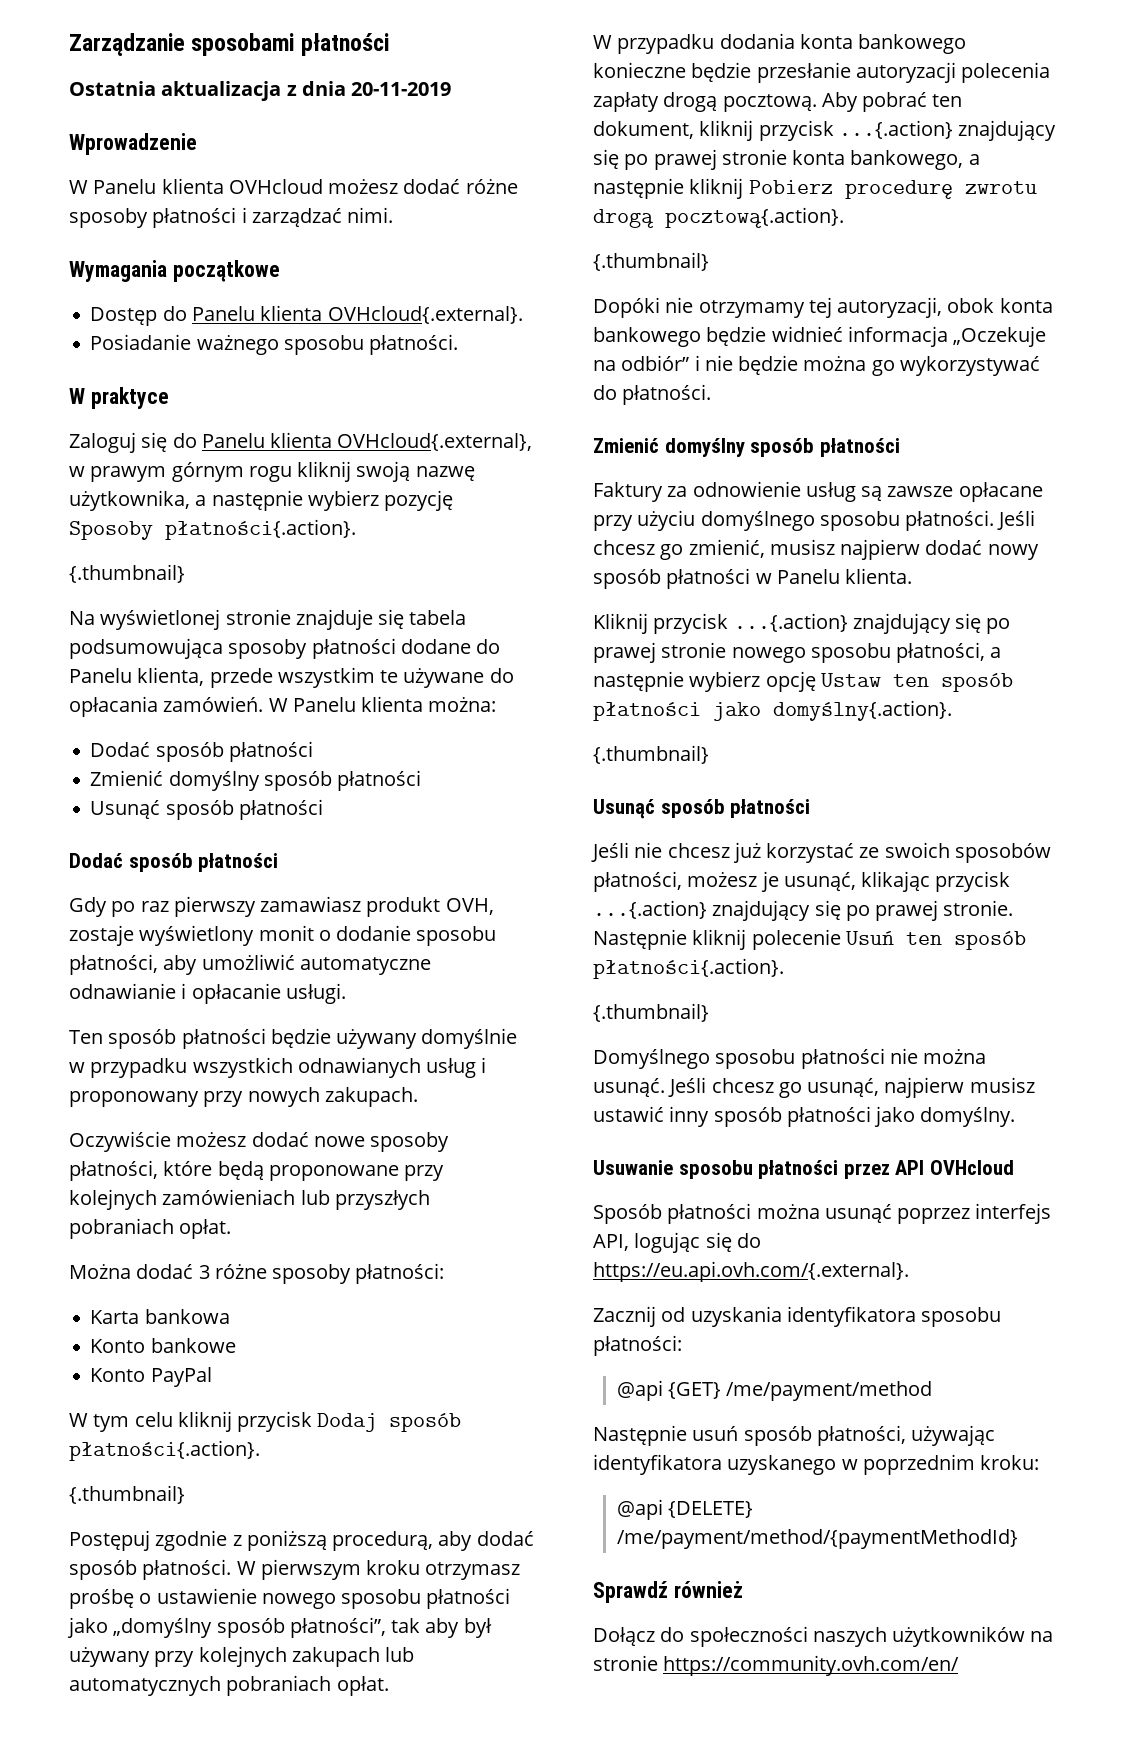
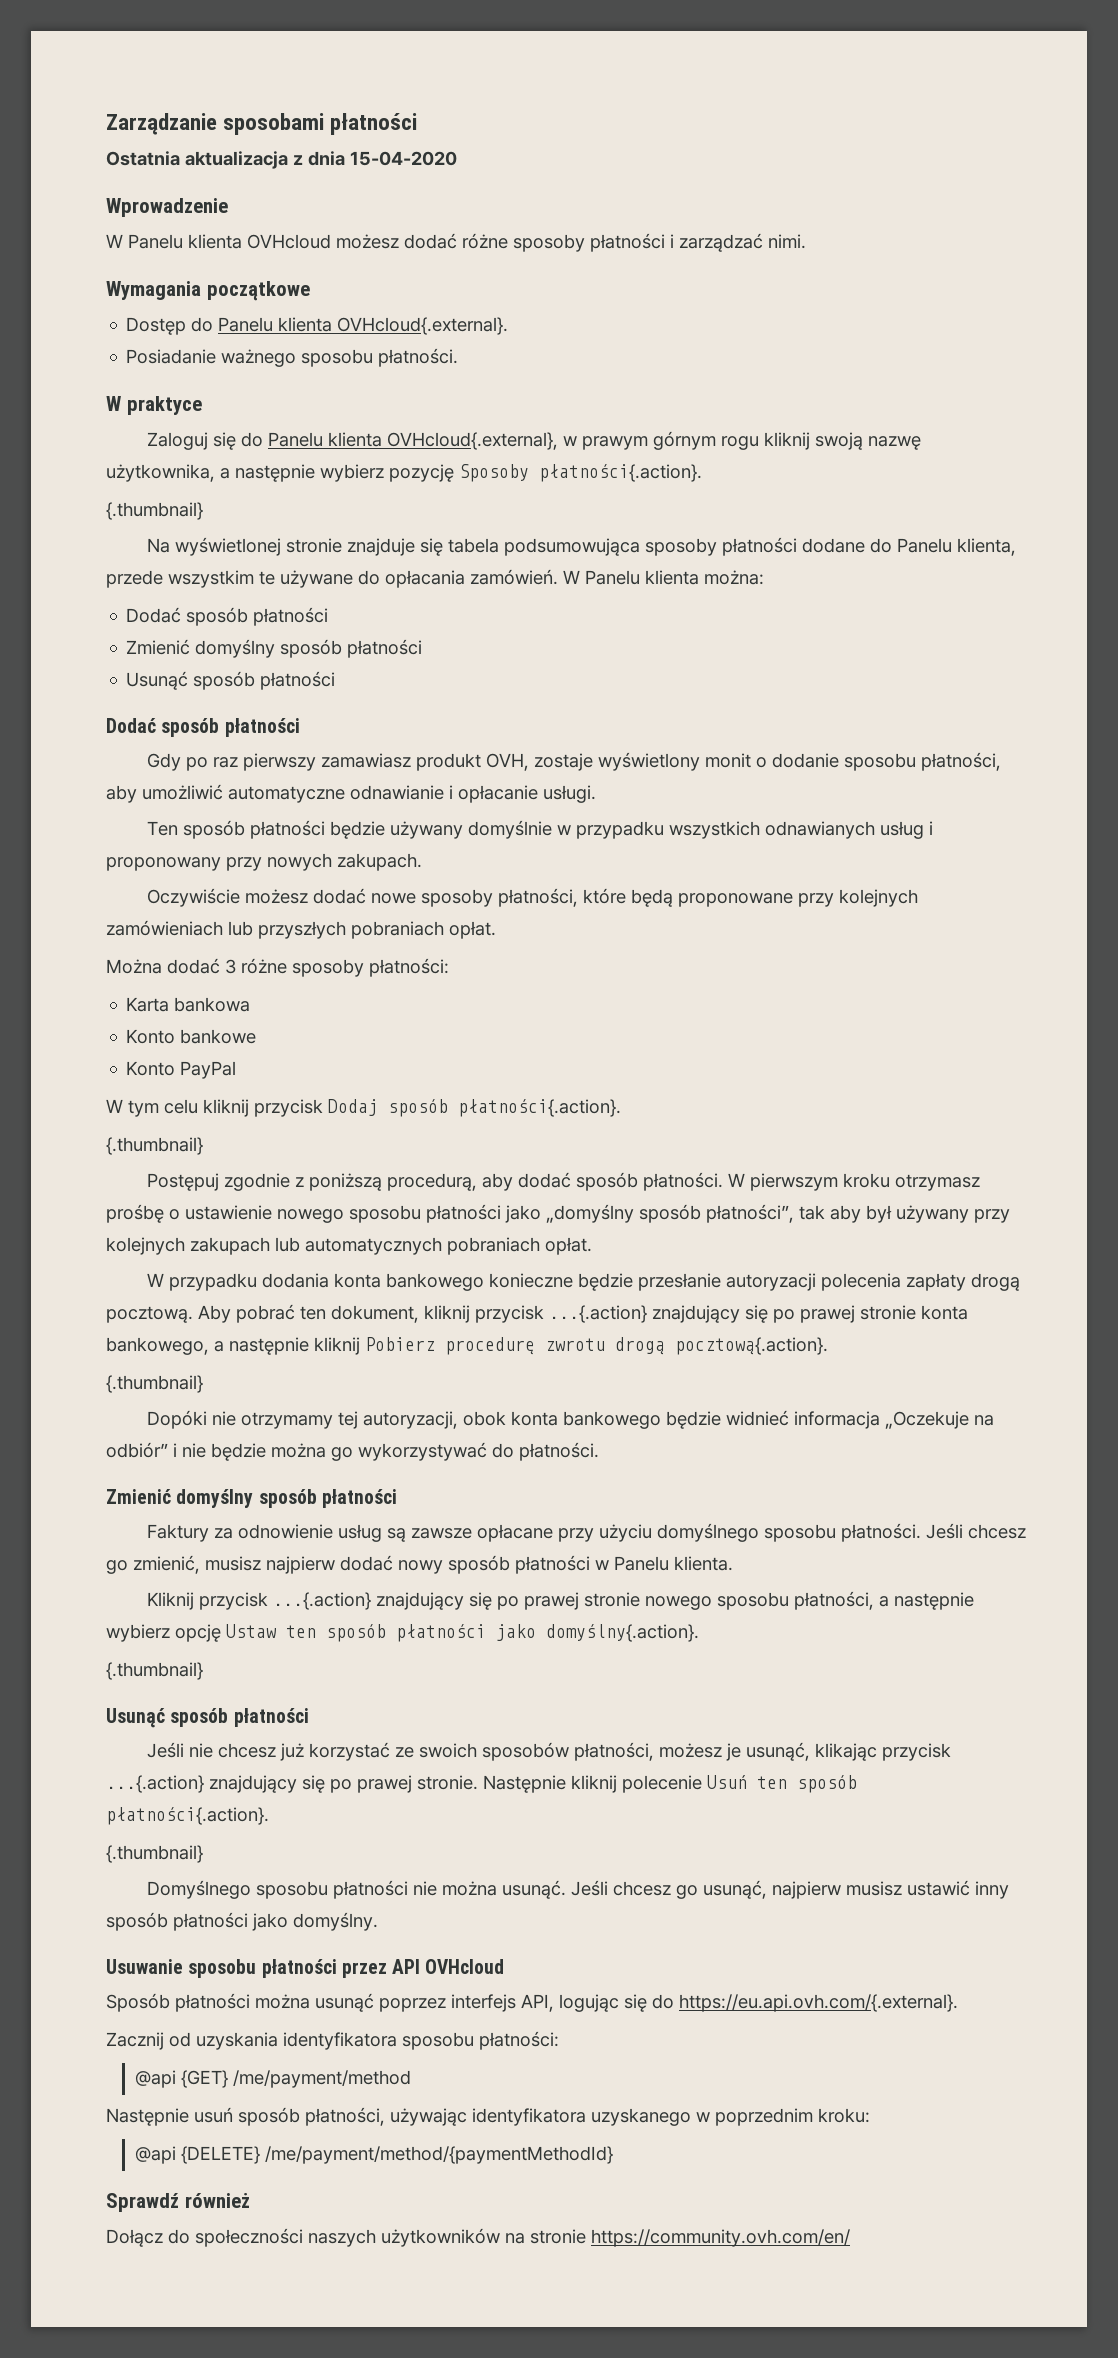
[351,82,452,96] 20-11-2019 -> [350,151,457,166] 15-04-2020

